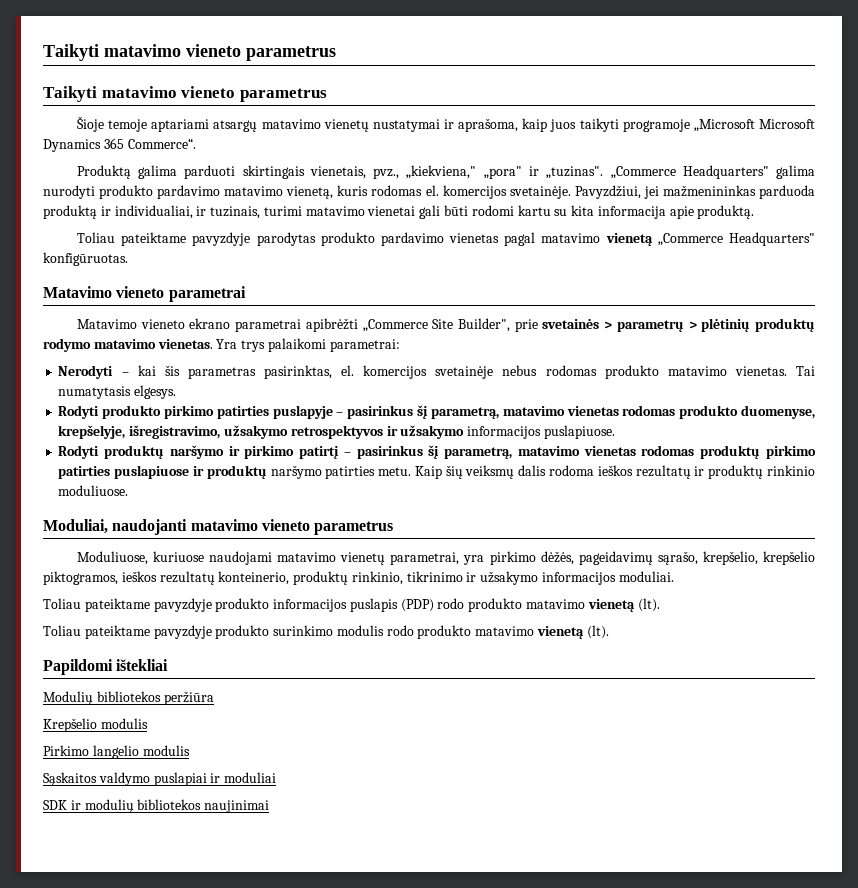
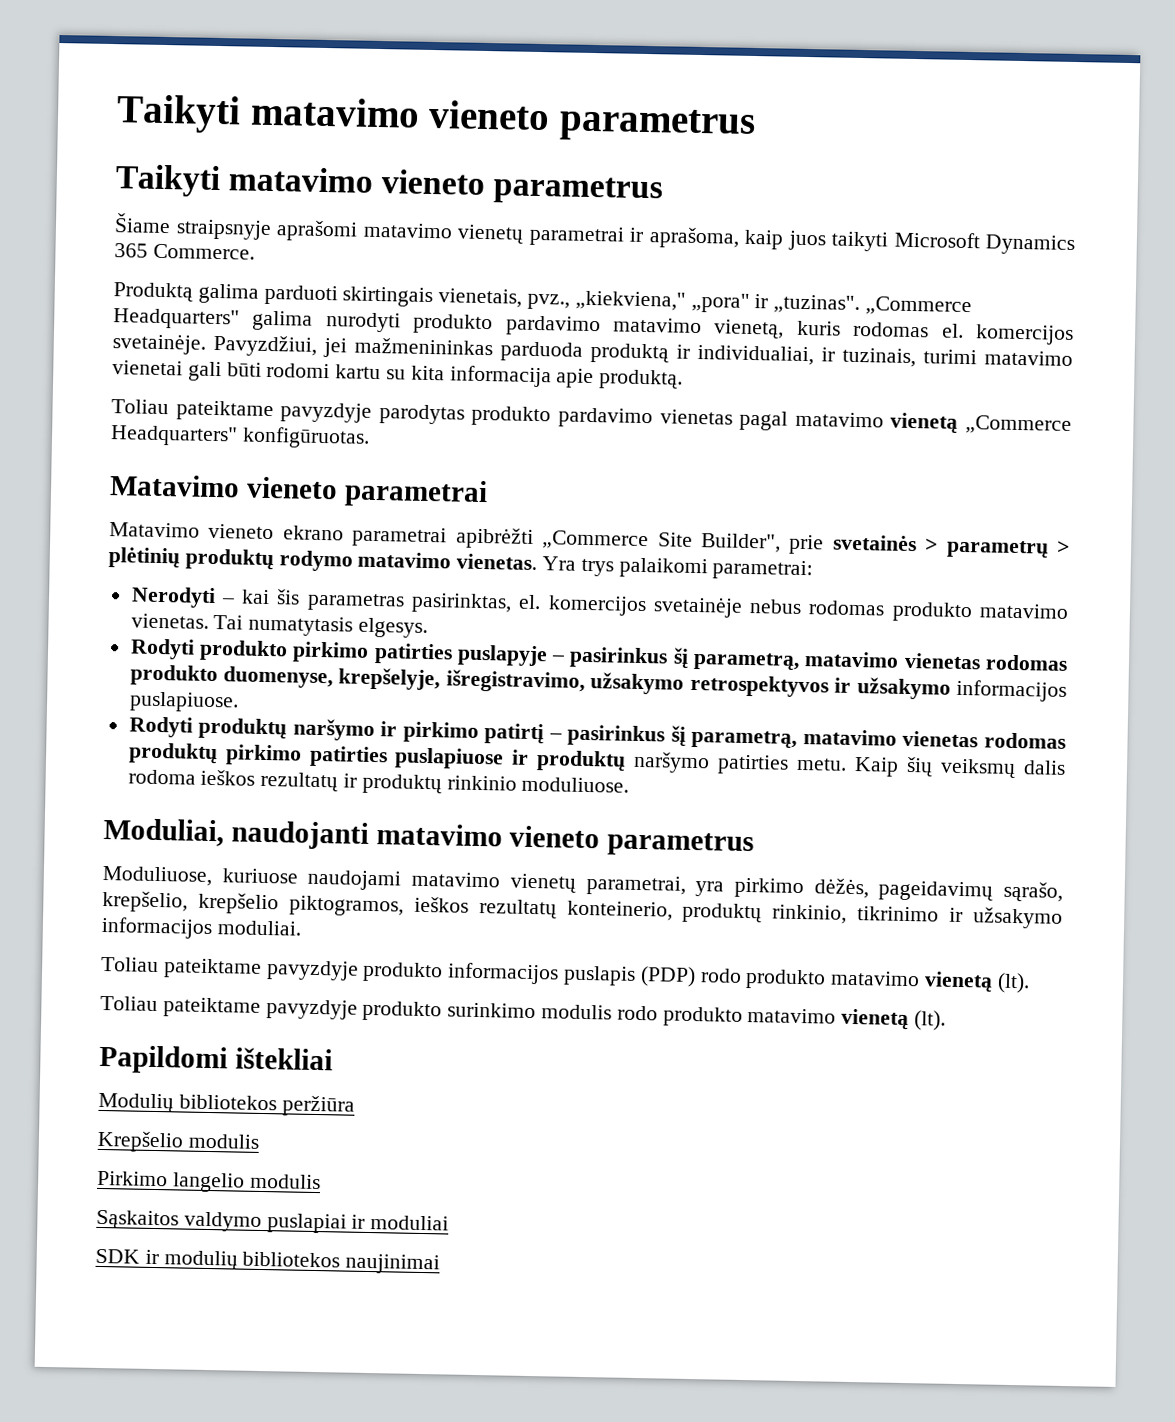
[76,116,440,132] Šioje temoje aptariami atsargų matavimo vienetų nustatymai -> [114,213,625,247] Šiame straipsnyje aprašomi matavimo vienetų parametrai
[622,119,755,132] programoje „Microsoft -> (888, 241) none
[127,138,196,149] Commerce“. -> [152,243,255,260] Commerce.

